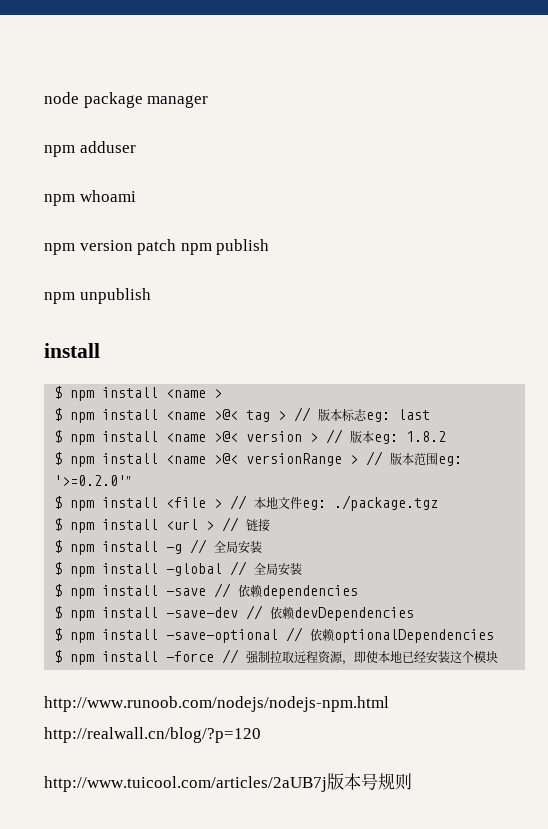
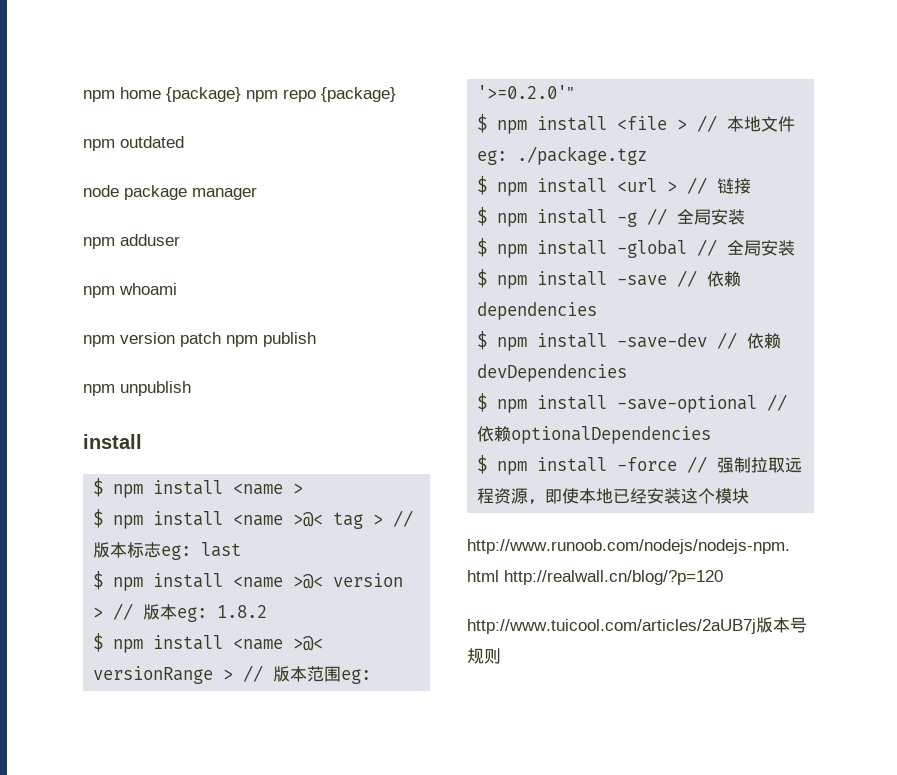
(44, 98) none -> [83,87,396,102] [83,136,184,151] npm home {package} npm repo {package} // npm outdated //

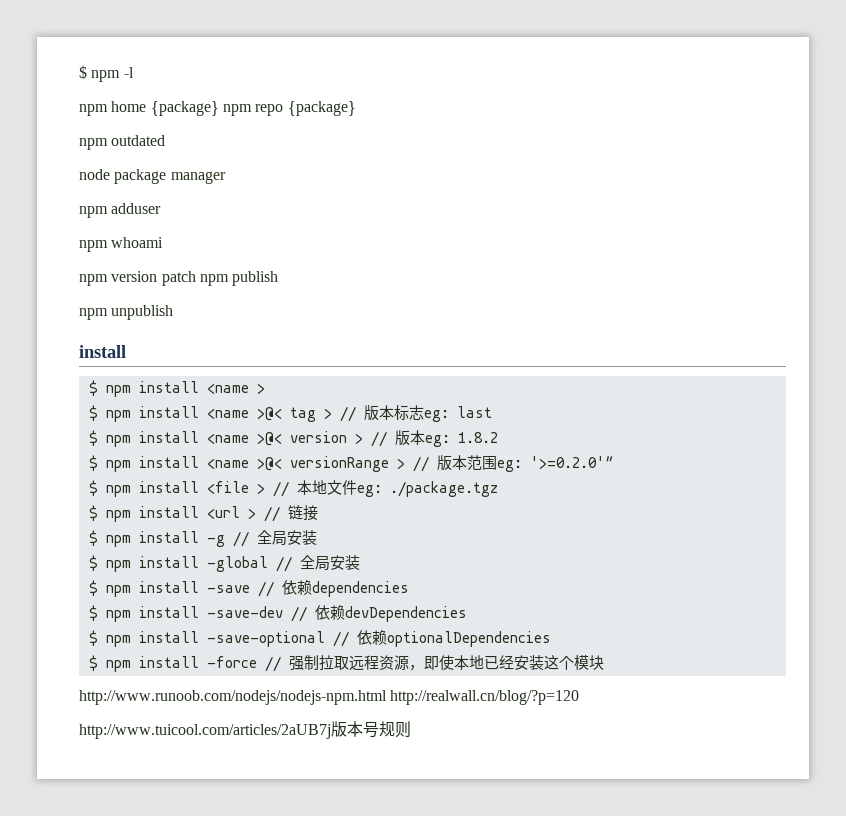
(83, 96) none -> [79,65,134,82] $ npm -l //

